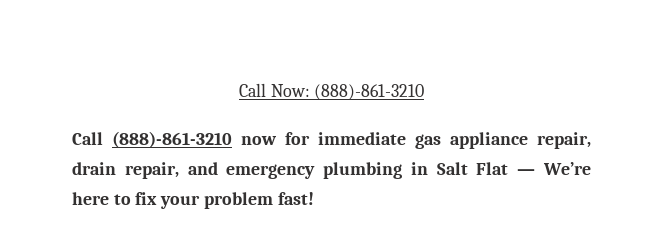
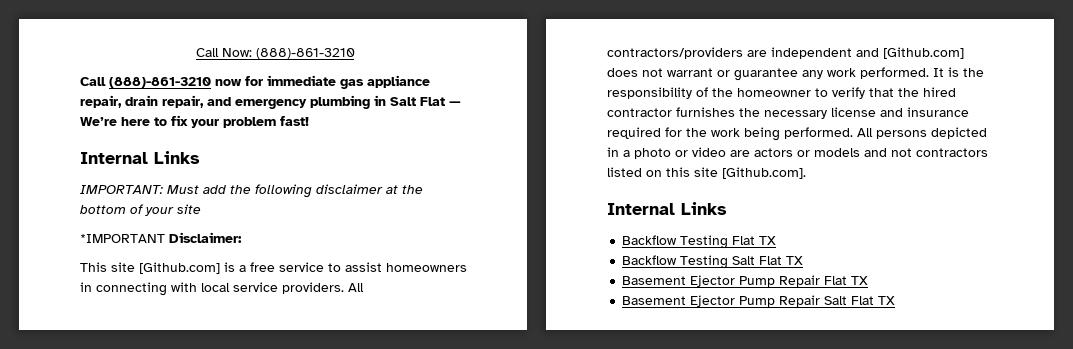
(314, 198) none -> [80,151,200,164] [80,184,423,198] [80,204,201,216] [80,232,242,243] [80,262,467,274] [80,282,364,296] [607,47,964,59] [607,67,984,81] [607,87,956,99] [607,107,969,119] [607,127,987,141] [607,147,988,159] [607,167,806,179] [607,202,727,215] [622,235,777,249] [622,255,804,269] [622,275,869,287] [622,295,896,307] // Internal Links // IMPORTANT: Must add the following disclaimer at the bottom of your site // *IMPORTANT Disclaimer: // This site [Github.com] is a free service to assist homeowners in connecting with local service providers. All contractors/providers are independent and [Github.com] does not warrant or guarantee any work performed. It is the responsibility of the homeowner to verify that the hired contractor furnishes the necessary license and insurance required for the work being performed. All persons depicted in a photo or video are actors or models and not contractors listed on this site [Github.com]. // Internal Links // Backflow Testing Flat TX // Backflow Testing Salt Flat TX // Basement Ejector Pump Repair Flat TX // Basement Ejector Pump Repair Salt Flat TX

